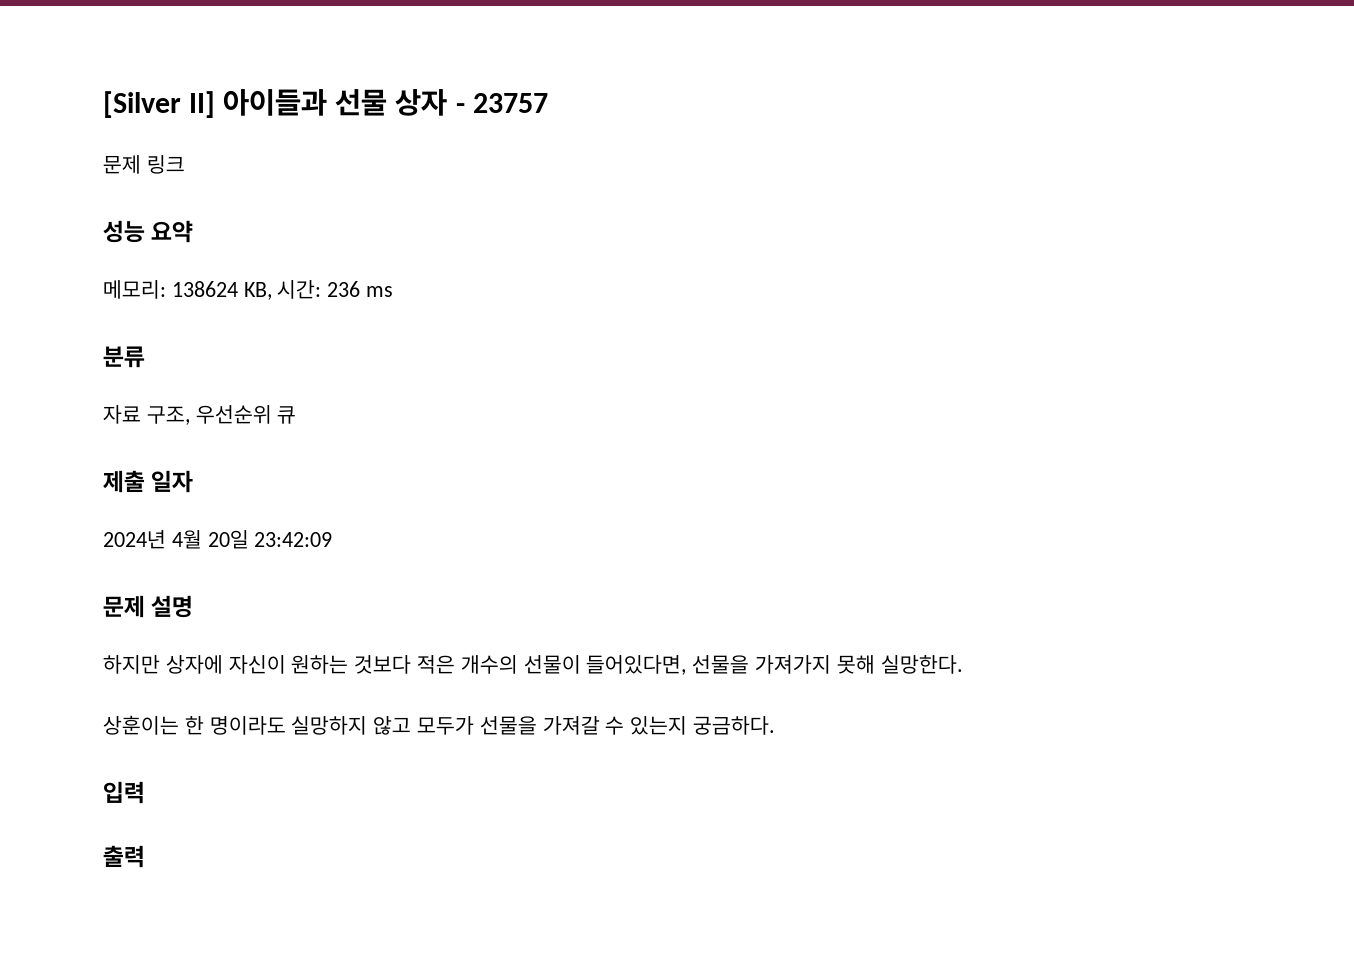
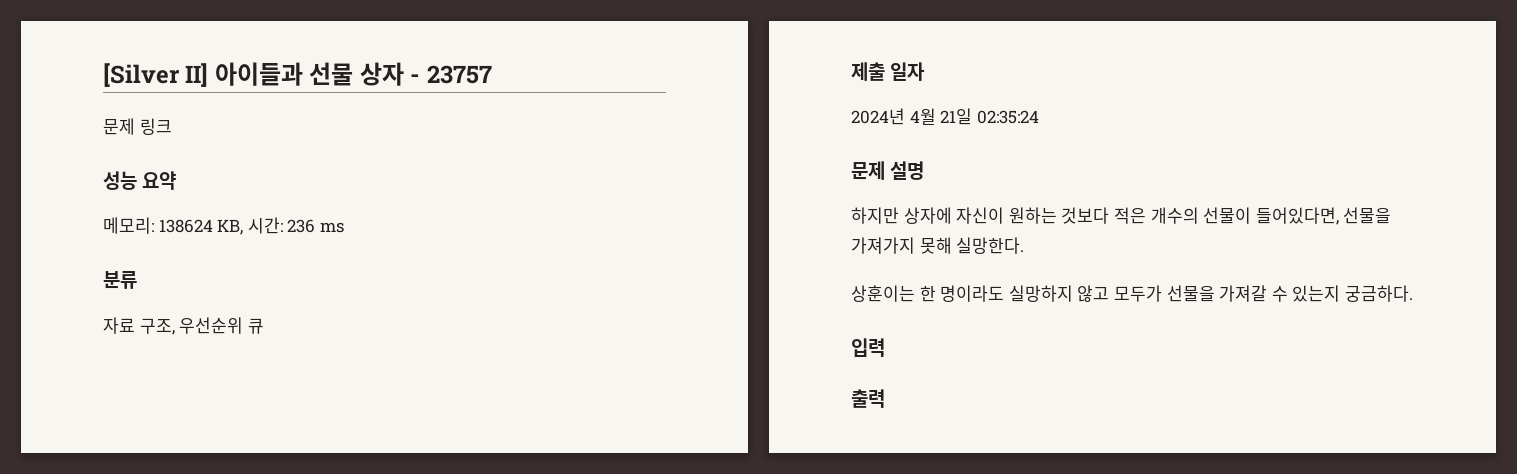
[207,530,333,549] 20일 23:42:09 -> [940,108,1039,125] 21일 02:35:24

